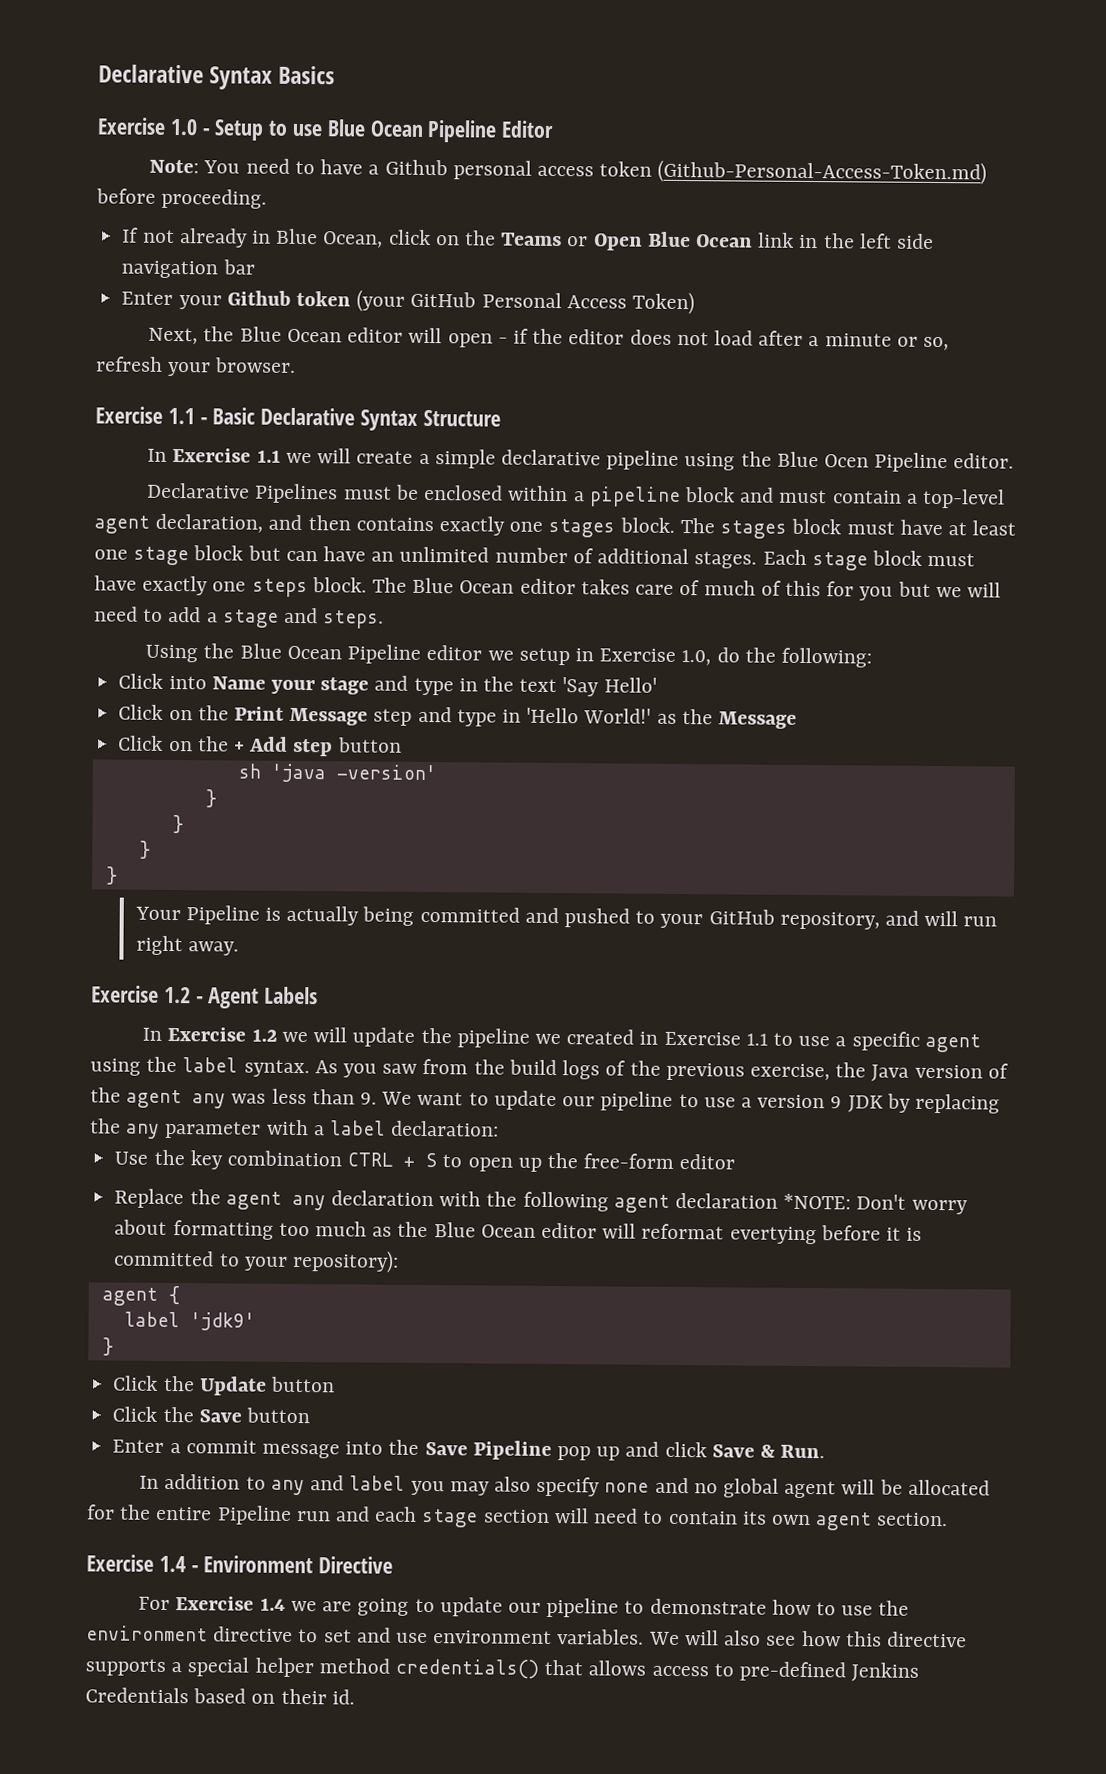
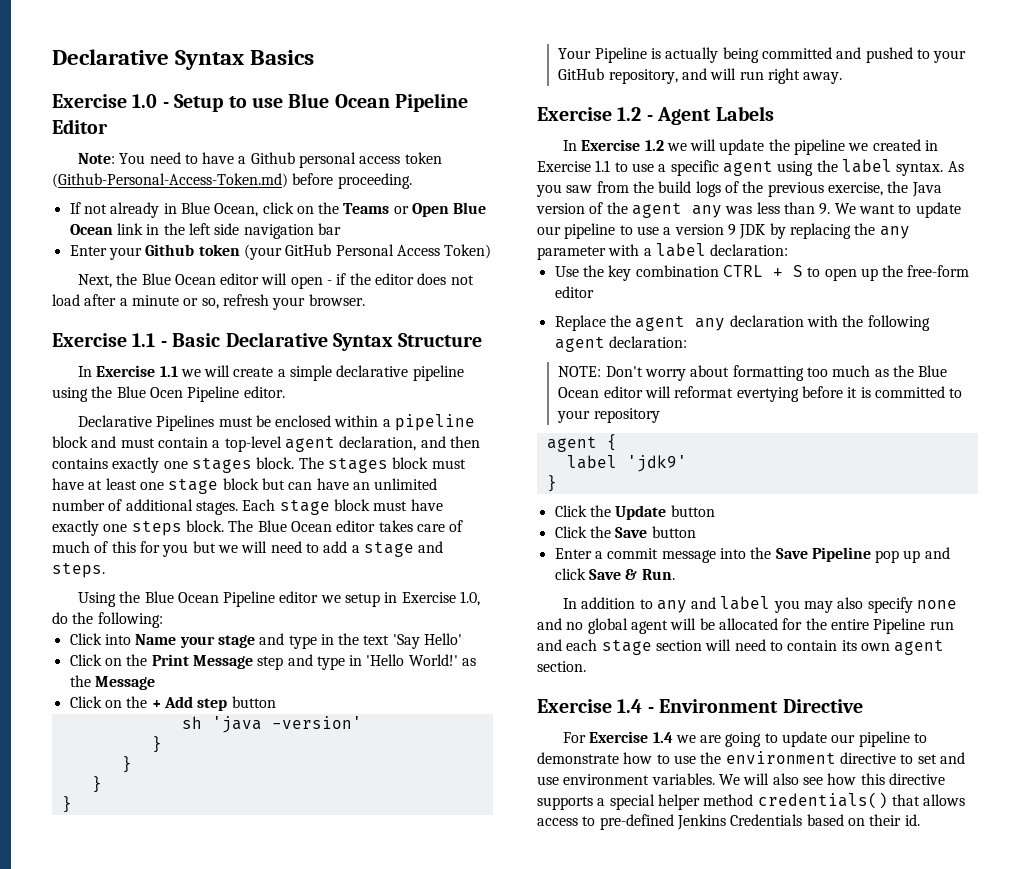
[674,1192,852,1210] declaration *NOTE: -> [608,336,687,348] [558,366,602,377] declaration: // NOTE:
[291,1249,399,1273] repository): -> [593,408,660,423] repository

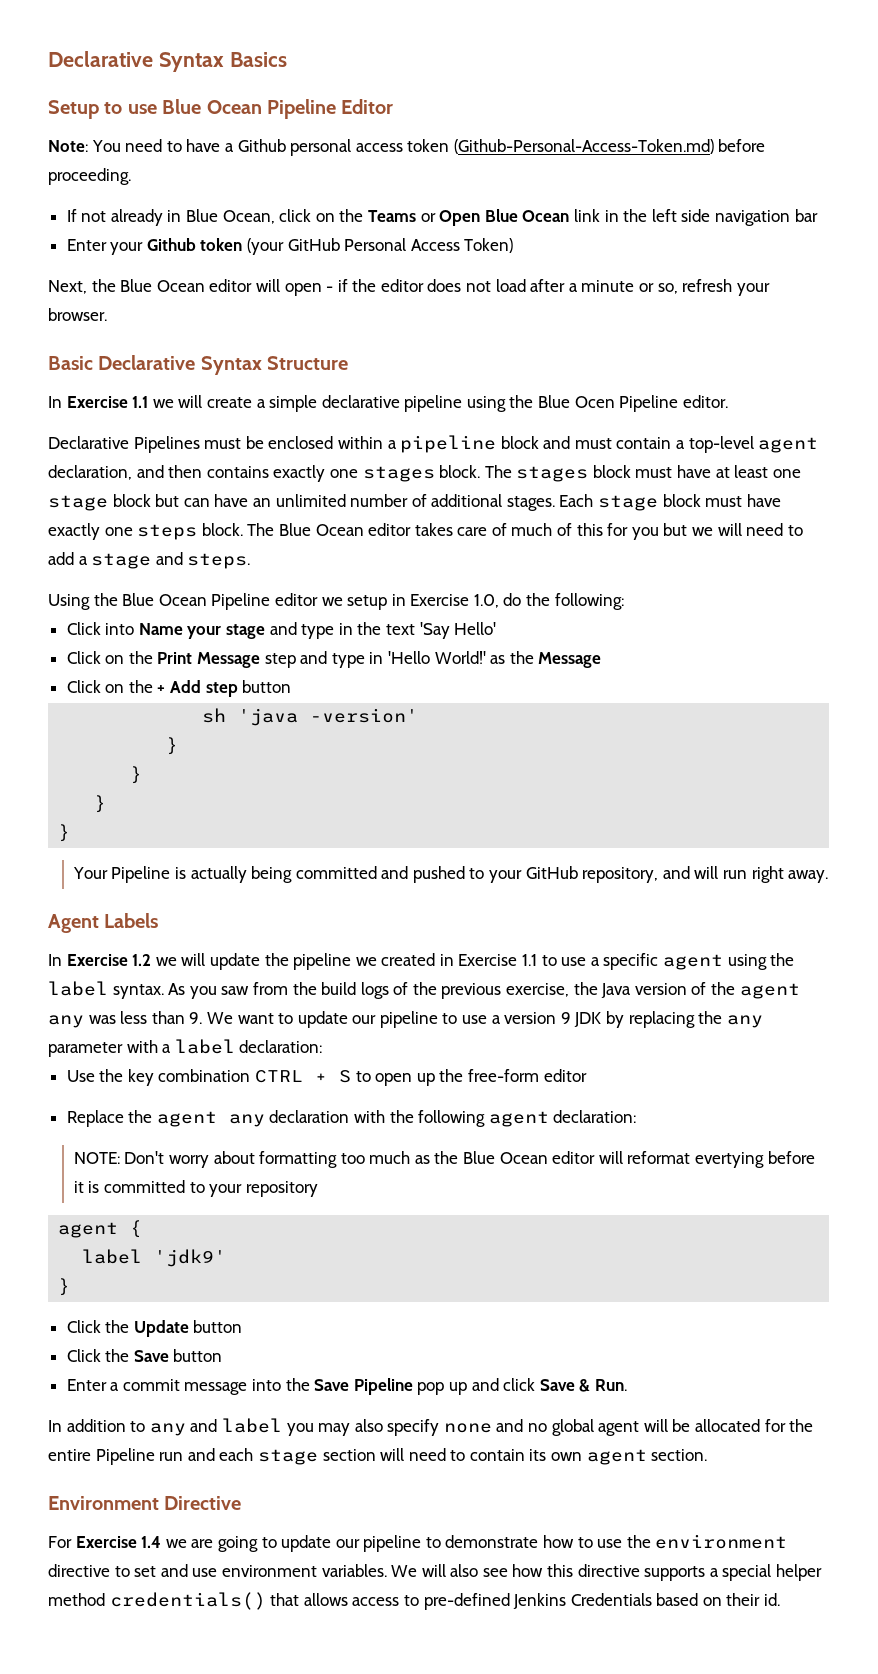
[52,94,169,108] Exercise 1.0 - -> (287, 59) none
[52,333,167,347] Exercise 1.1 - -> (107, 314) none
[537,107,653,121] Exercise 1.2 - -> (829, 876) none
[537,699,654,713] Exercise 1.4 - -> (708, 1455) none

